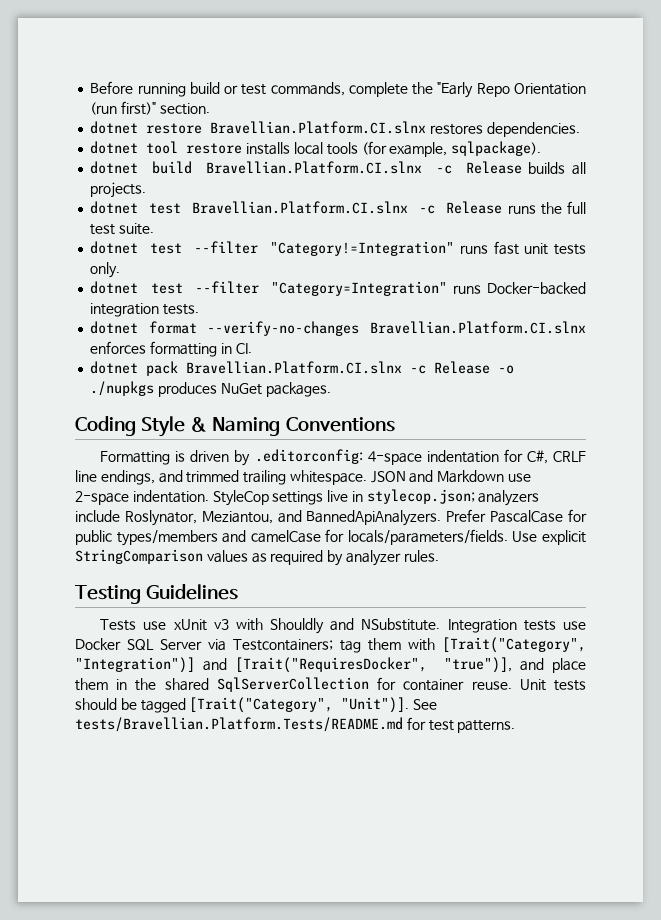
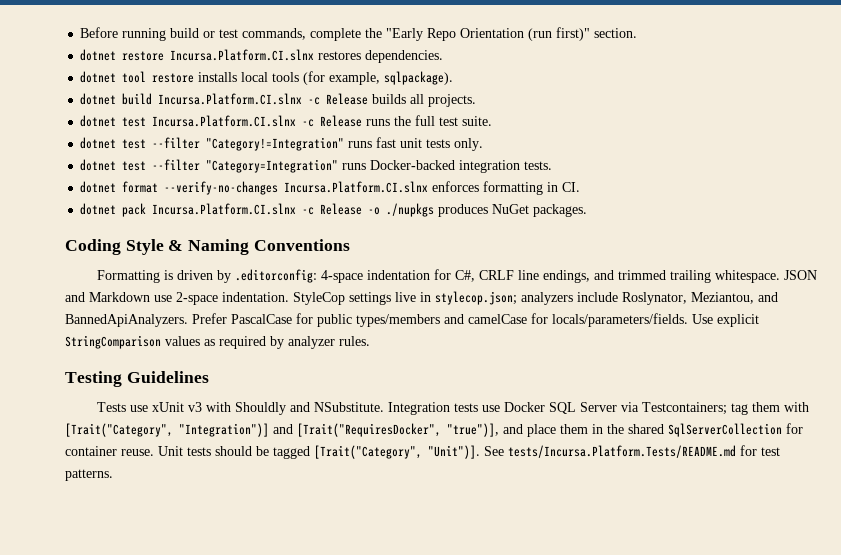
[210,121,427,134] Bravellian.Platform.CI.slnx -> [170,49,315,61] Incursa.Platform.CI.slnx
[206,161,423,174] Bravellian.Platform.CI.slnx -> [158,93,303,105] Incursa.Platform.CI.slnx
[192,201,409,214] Bravellian.Platform.CI.slnx -> [152,115,297,127] Incursa.Platform.CI.slnx
[370,321,586,334] Bravellian.Platform.CI.slnx -> [284,181,429,193] Incursa.Platform.CI.slnx
[186,361,403,374] Bravellian.Platform.CI.slnx -> [152,203,297,215] Incursa.Platform.CI.slnx
[75,717,403,732] tests/Bravellian.Platform.Tests/README.md -> [508,445,736,458] tests/Incursa.Platform.Tests/README.md

